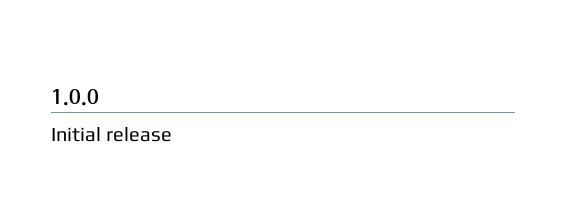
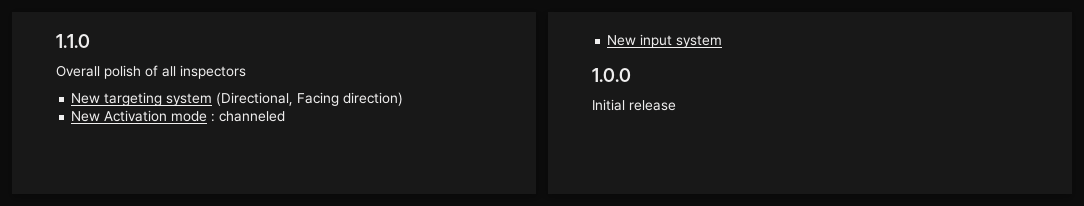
(51, 97) none -> [56,34,90,48] [56,65,246,79] [71,92,404,106] [71,110,286,122] [607,34,723,48] 1.1.0 // Overall polish of all inspectors // New targeting system (Directional, Facing direction) // New Activation mode : channeled // New input system //

